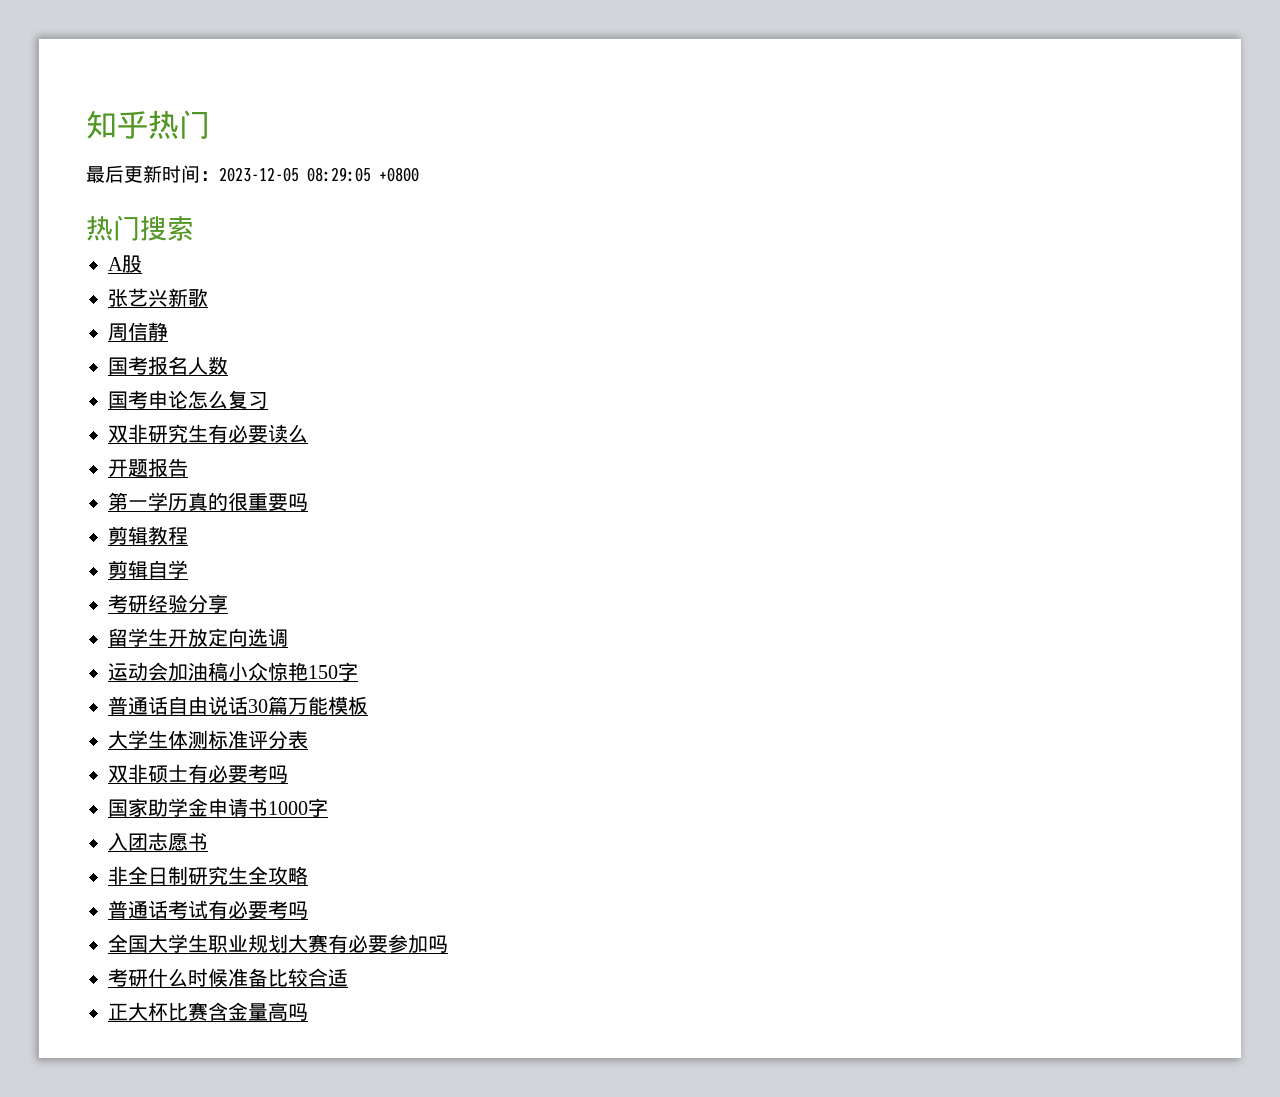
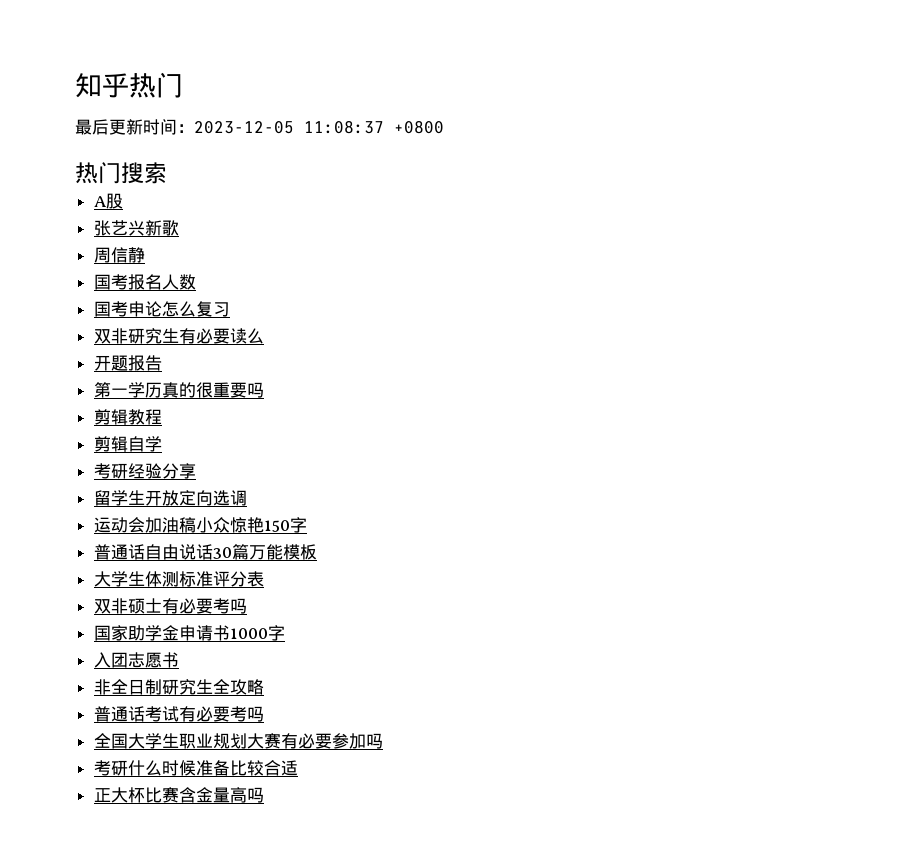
[307,167,371,182] 08:29:05 -> [304,120,384,134] 11:08:37

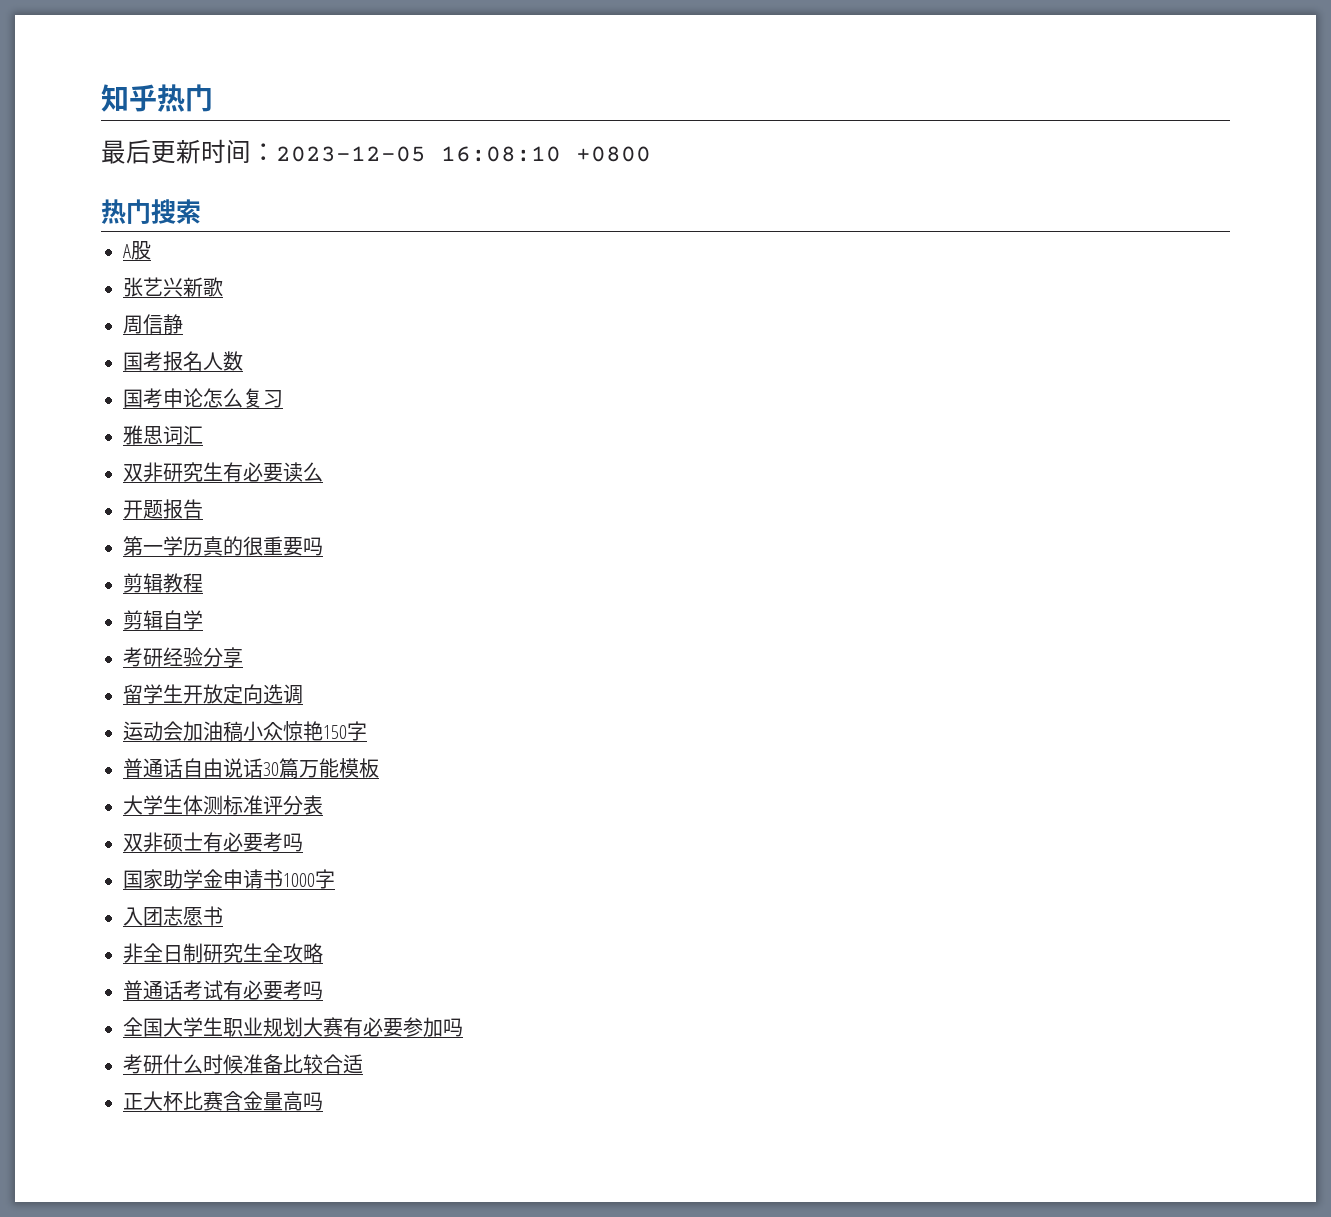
[304,120,384,134] 11:08:37 -> [441,146,561,162] 16:08:10
(230, 309) none -> [123,425,203,445] // 雅思词汇

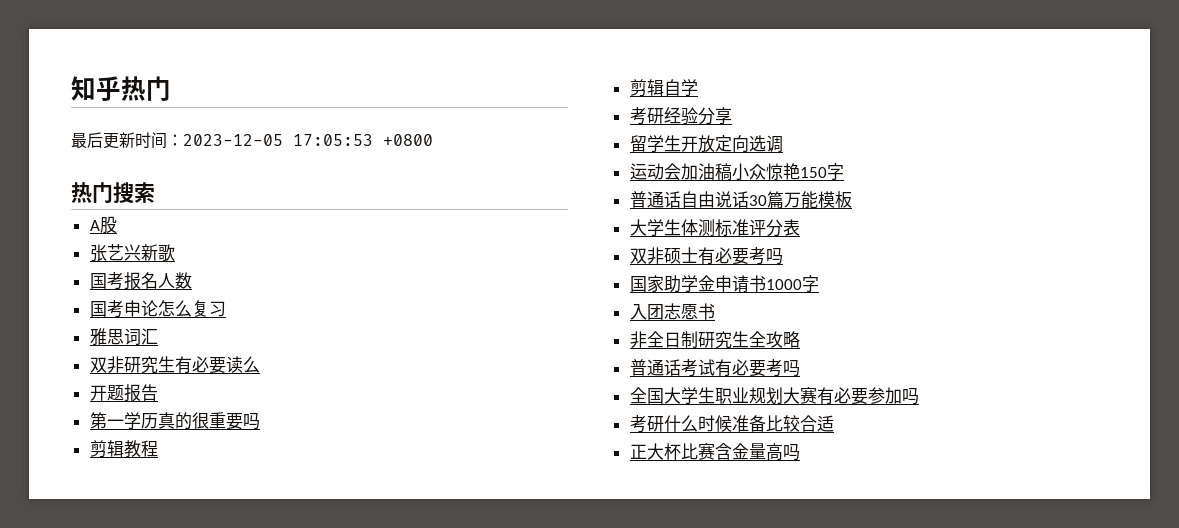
[441,146,561,162] 16:08:10 -> [293,134,373,146] 17:05:53
[123,314,183,334] // 周信静 -> (175, 253) none

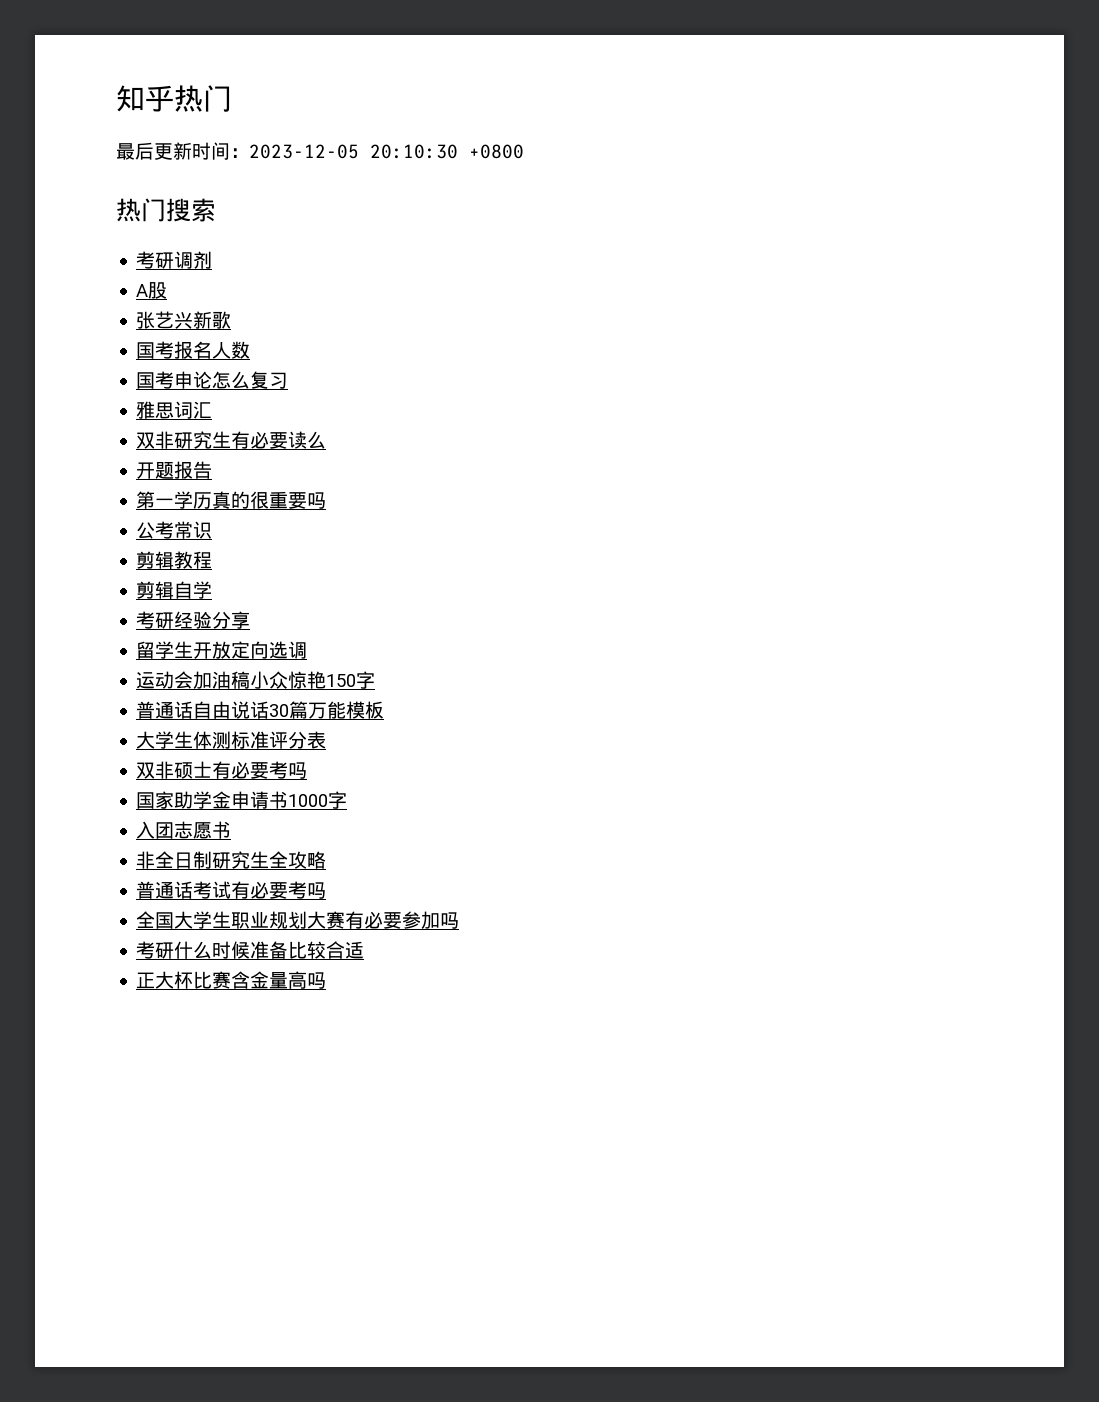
[293,134,373,146] 17:05:53 -> [370,144,458,159] 20:10:30
(155, 192) none -> [136,251,213,269] // 考研调剂
(260, 421) none -> [136,521,213,539] // 公考常识

